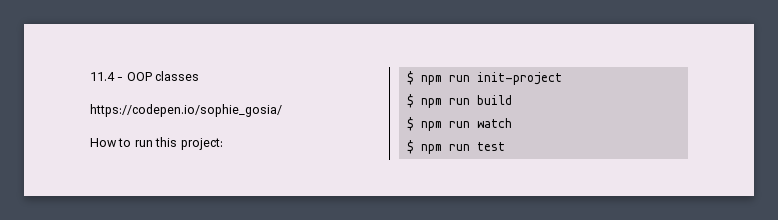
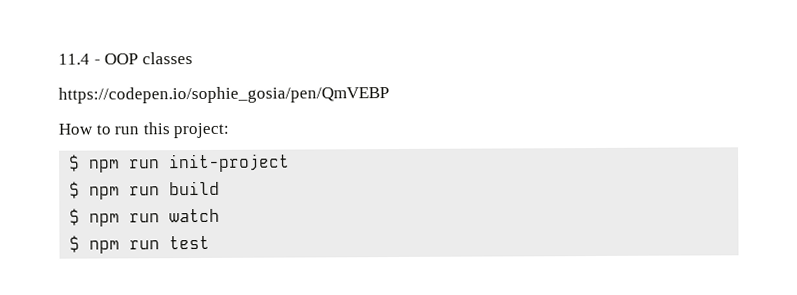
[90,104,282,117] https://codepen.io/sophie_gosia/ -> [58,86,389,104] https://codepen.io/sophie_gosia/pen/QmVEBP

